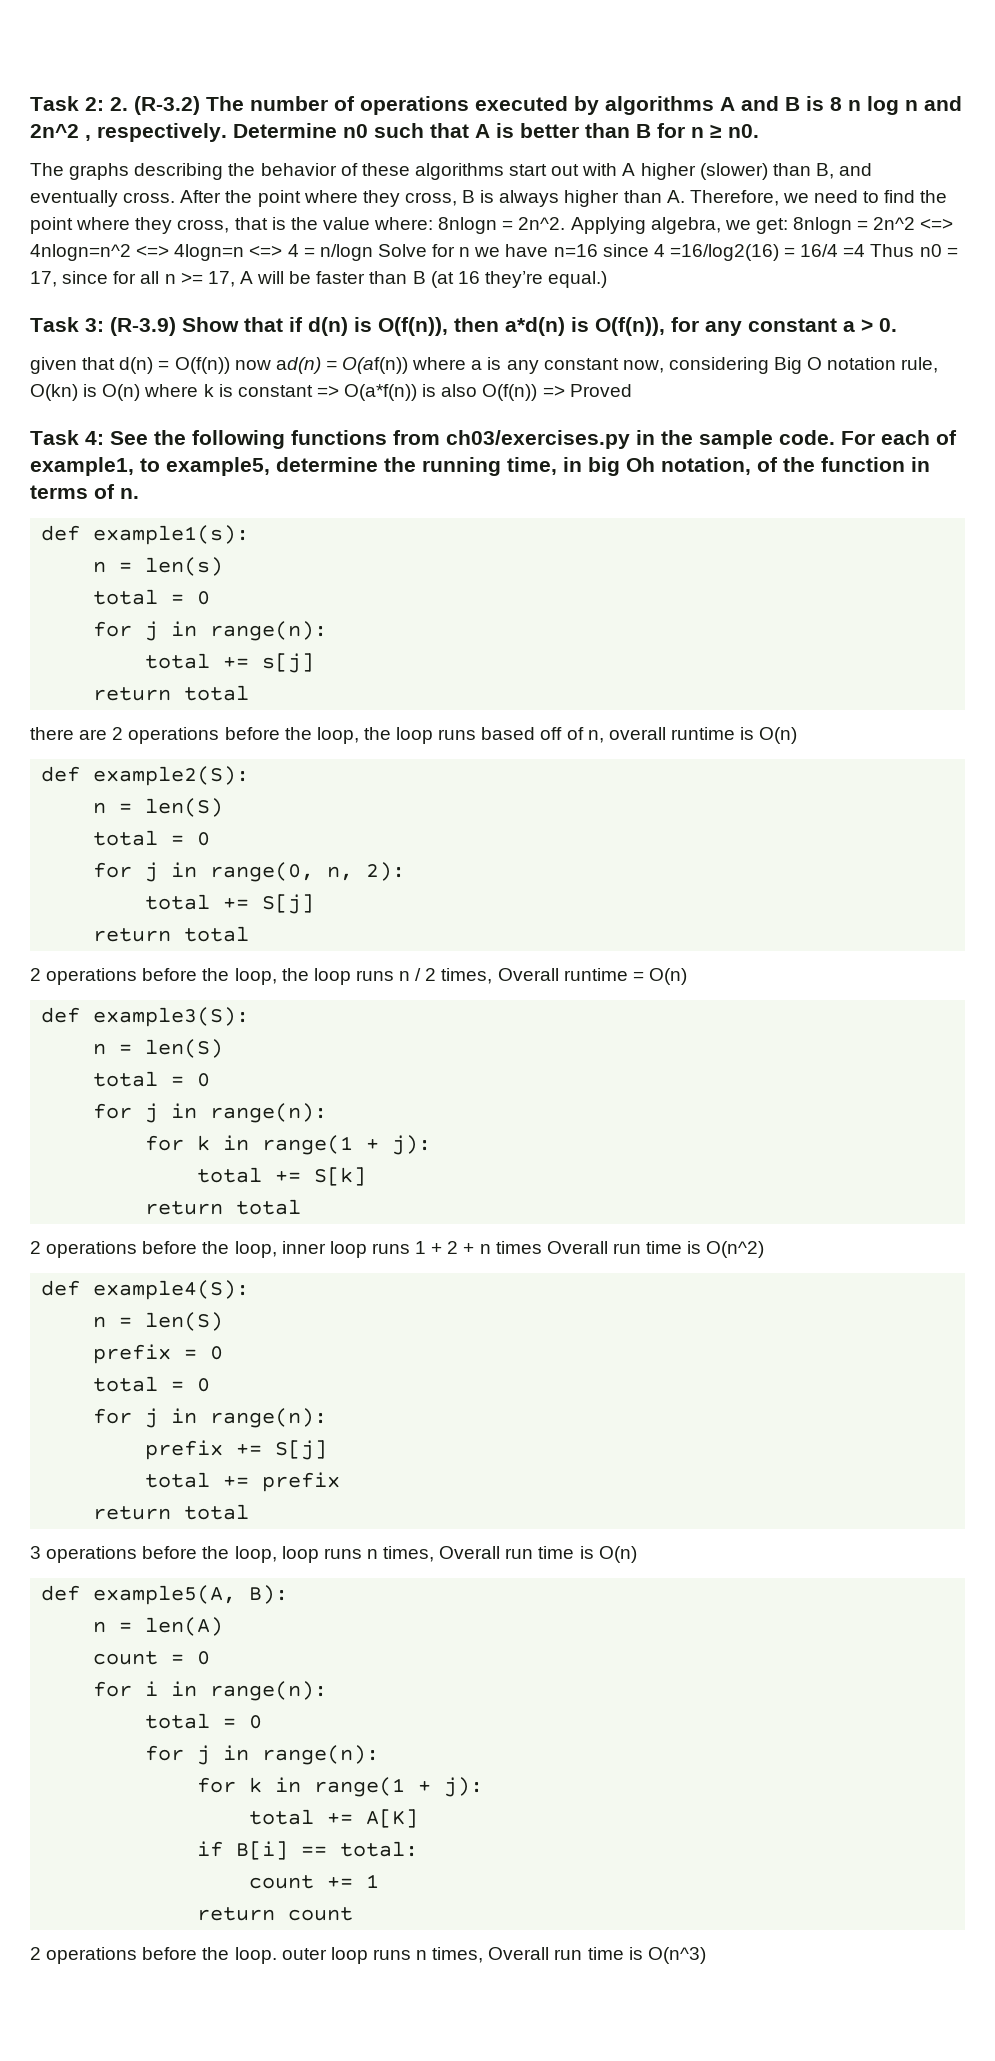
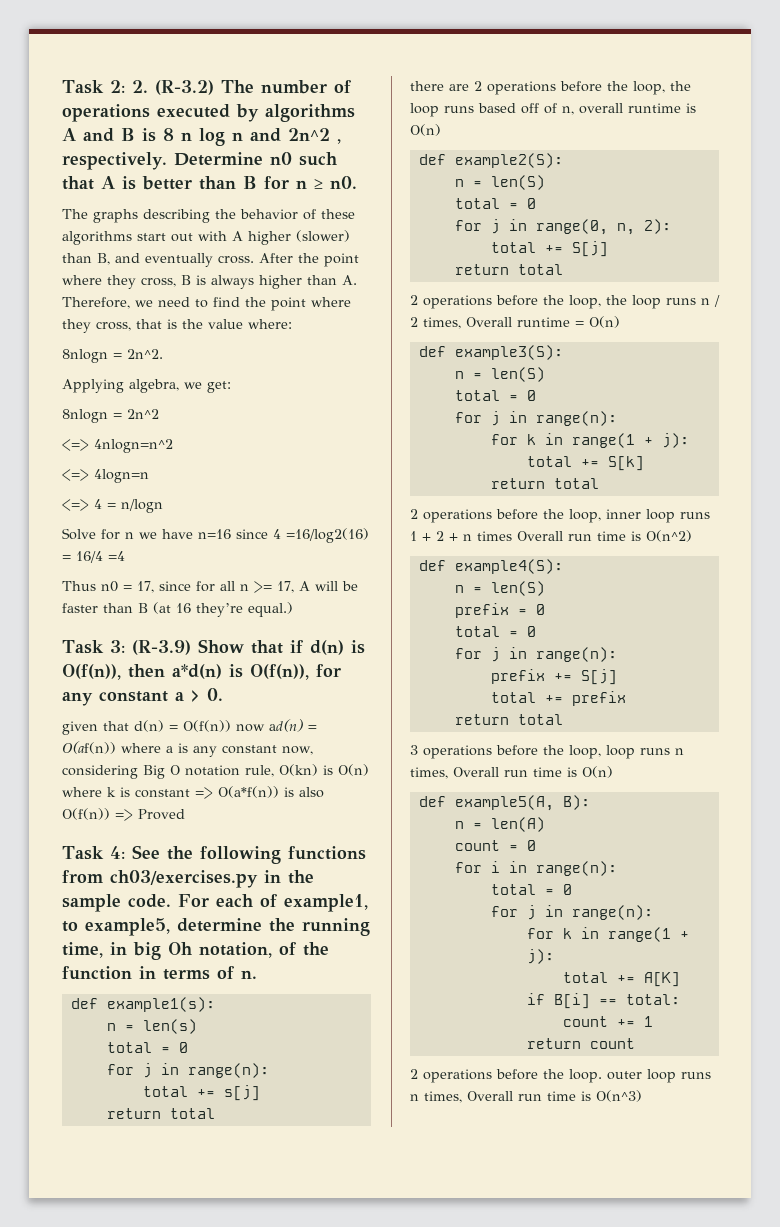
(434, 223) none -> (292, 324) //
(566, 223) none -> (163, 354) //
(788, 226) none -> (231, 387) //
(916, 223) none -> (159, 414) //
(131, 252) none -> (173, 446) //
(245, 252) none -> (149, 476) //
(373, 252) none -> (163, 506) //
(866, 250) none -> (125, 556) //

